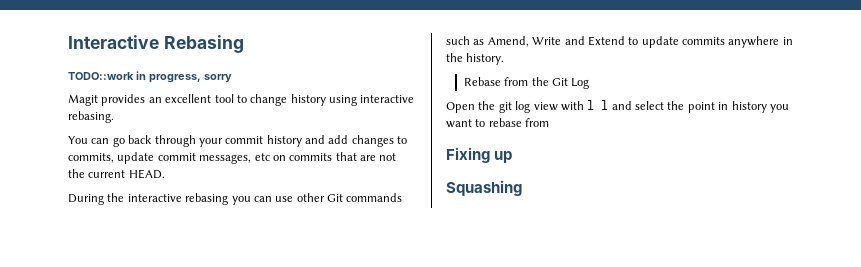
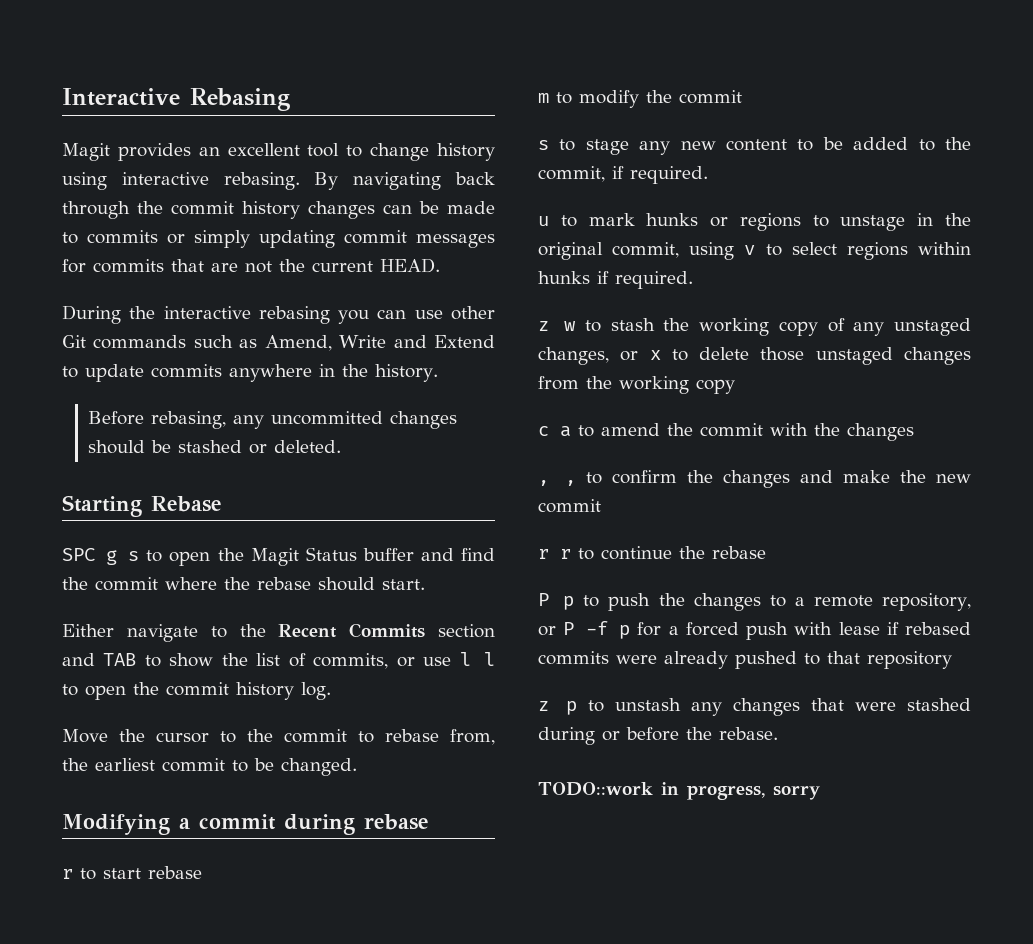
[68,71,232,83] // TODO::work in progress, sorry -> (290, 99) none
[68,136,125,147] // You can go -> [314,172,442,190] By navigating
[198,135,408,147] [68,152,286,164] your commit history and add changes to commits, update commit messages, etc on -> [137,201,495,219] [62,230,495,248] [62,259,86,273] the commit history changes can be made to commits or simply updating commit messages for
[463,77,590,89] [446,100,789,113] [446,118,550,128] [446,147,513,163] [446,180,522,196] Rebase from the Git Log // Open the git log view with l l and select the point in history you want to rebase from // Fixing up // Squashing -> [88,411,458,429] [88,440,342,454] [62,495,222,517] [62,547,495,566] [62,577,425,591] [62,623,495,642] [62,652,495,669] [62,682,331,700] [62,729,495,745] [62,758,357,776] [62,814,429,835] [62,866,202,880] [538,90,742,108] [538,137,971,155] [538,166,708,184] [538,213,971,231] [538,242,971,260] [538,271,693,289] [538,318,971,336] [538,347,971,365] [538,376,735,394] [538,423,914,441] [538,470,971,488] [538,499,601,513] [538,546,766,560] [538,593,972,611] [538,621,971,640] [538,651,952,669] [538,698,971,716] [538,727,778,745] [538,782,820,800] Before rebasing, any uncommitted changes should be stashed or deleted. // Starting Rebase // SPC g s to open the Magit Status buffer and find the commit where the rebase should start. // Either navigate to the Recent Commits section and TAB to show the list of commits, or use l l to open the commit history log. // Move the cursor to the commit to rebase from, the earliest commit to be changed. // Modifying a commit during rebase // r to start rebase // m to modify the commit // s to stage any new content to be added to the commit, if required. // u to mark hunks or regions to unstage in the original commit, using v to select regions within hunks if required. // z w to stash the working copy of any unstaged changes, or x to delete those unstaged changes from the working copy // c a to amend the commit with the changes // , , to confirm the changes and make the new commit // r r to continue the rebase // P p to push the changes to a remote repository, or P -f p for a forced push with lease if rebased commits were already pushed to that repository // z p to unstash any changes that were stashed during or before the rebase. // TODO::work in progress, sorry

